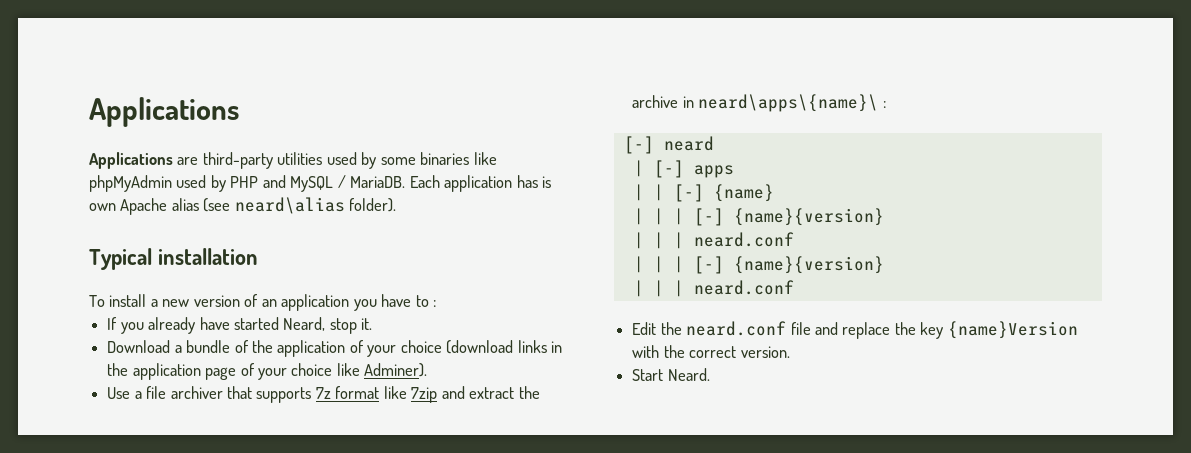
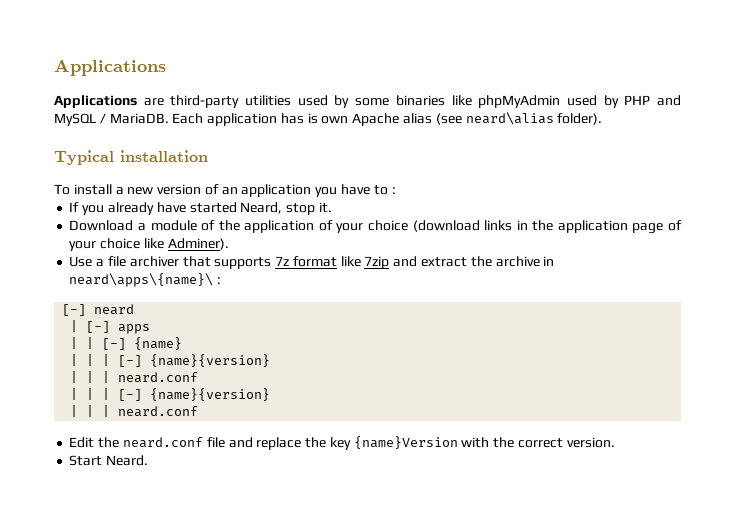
[186,340,231,353] bundle -> [150,220,197,231] module

